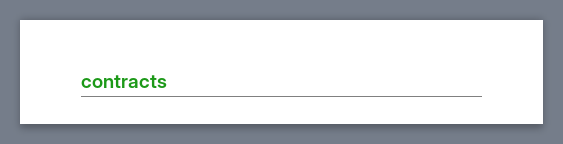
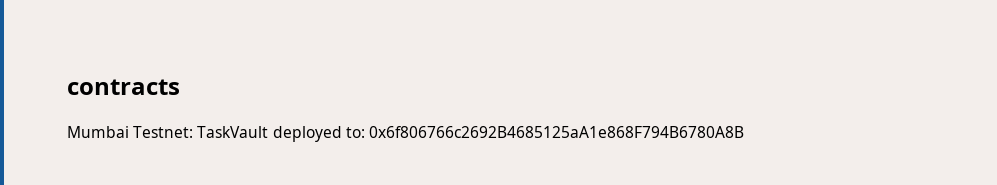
(167, 81) none -> [67,126,744,142] // Mumbai Testnet: TaskVault deployed to: 0x6f806766c2692B4685125aA1e868F794B6780A8B

